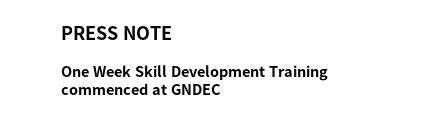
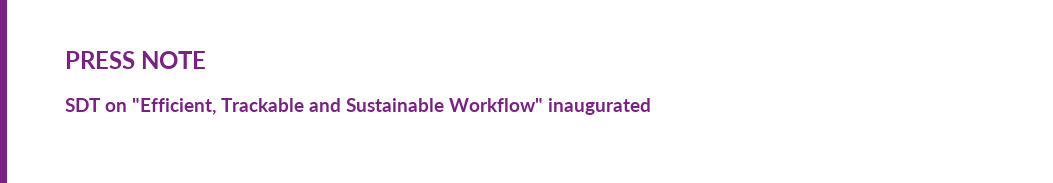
[61,65,328,81] [61,83,221,95] One Week Skill Development Training commenced at GNDEC -> [65,98,651,115] SDT on "Efficient, Trackable and Sustainable Workflow" inaugurated

